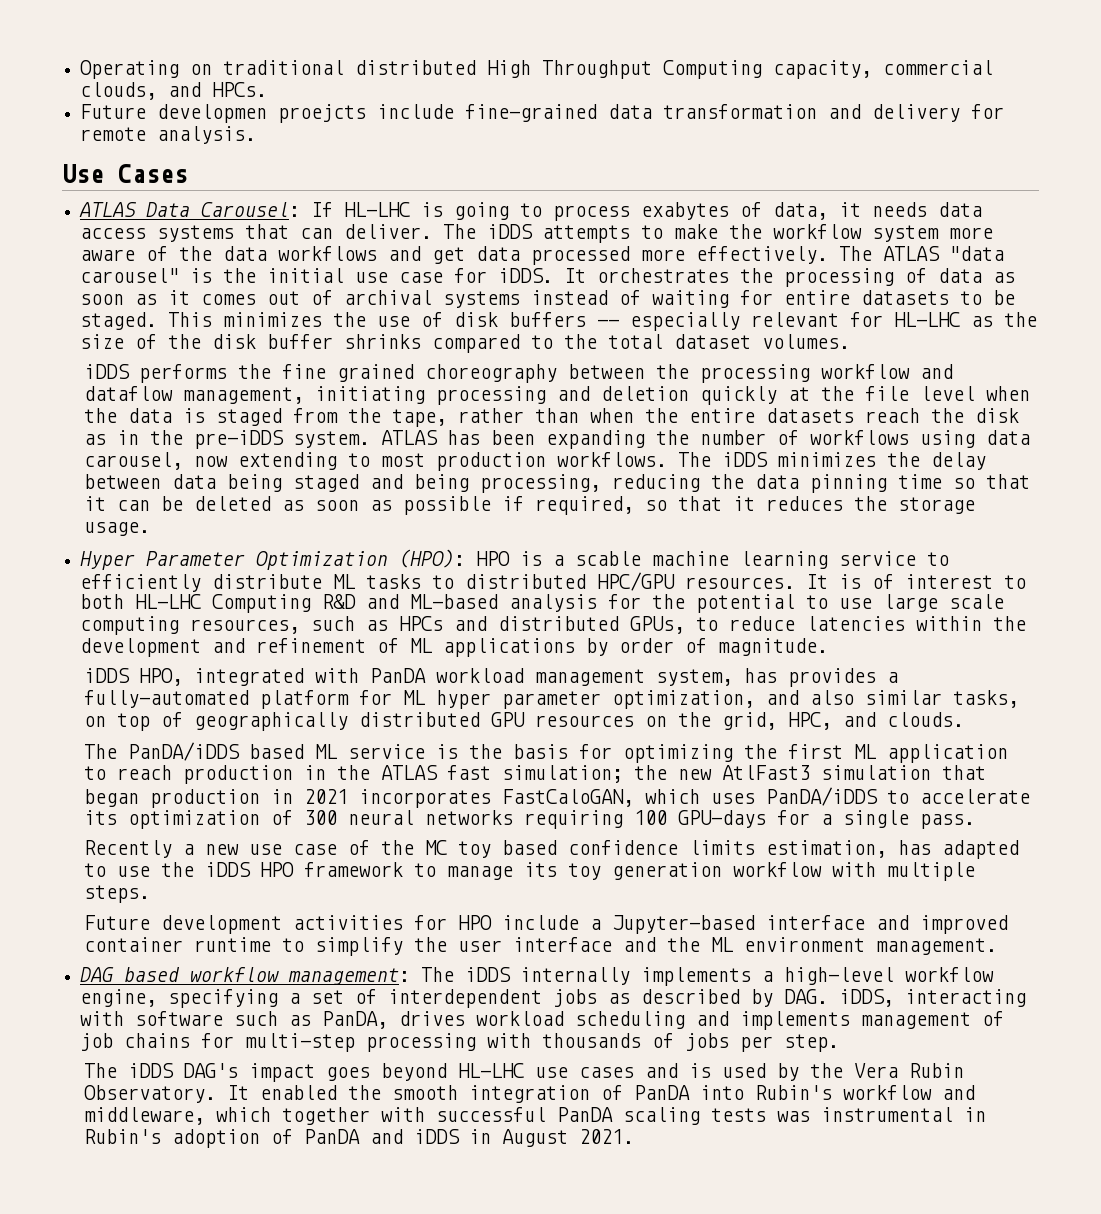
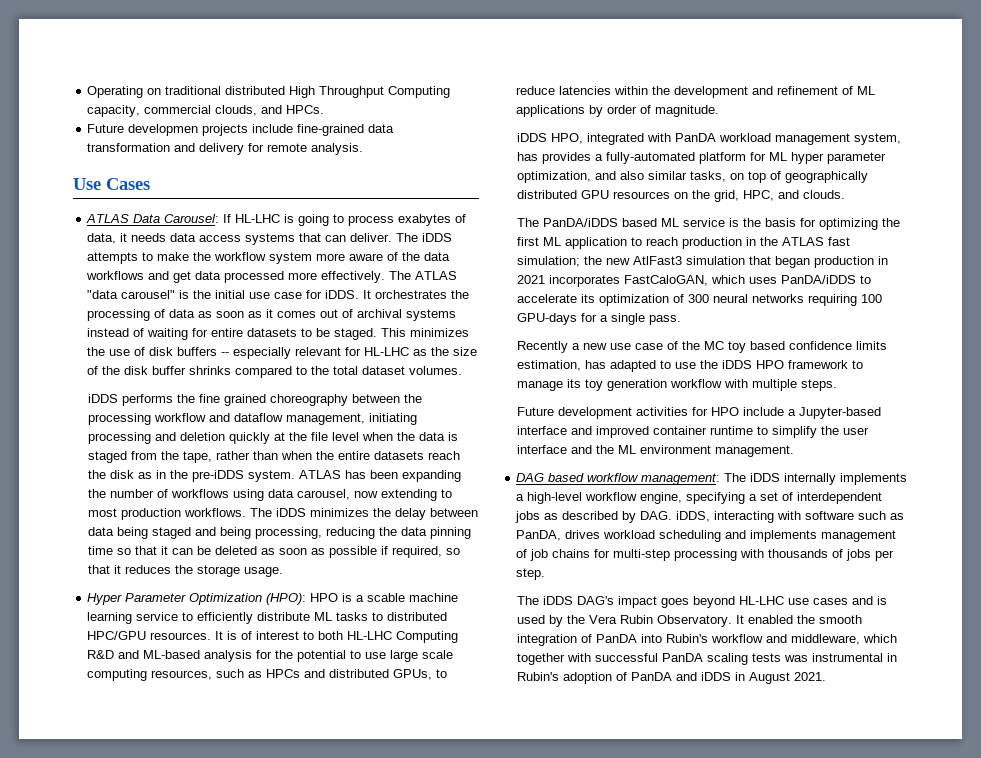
[278,104,367,123] proejcts -> [202,124,249,136] projects

